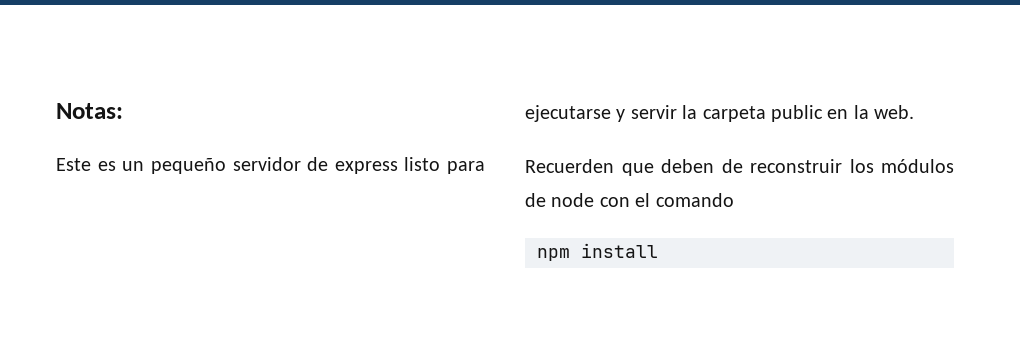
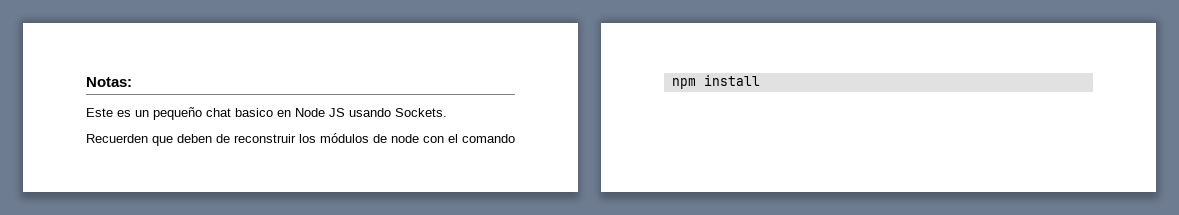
[232,157,485,174] [525,105,915,122] servidor de express listo para ejecutarse y servir la carpeta public en la web. -> [206,108,447,117] chat basico en Node JS usando Sockets.

